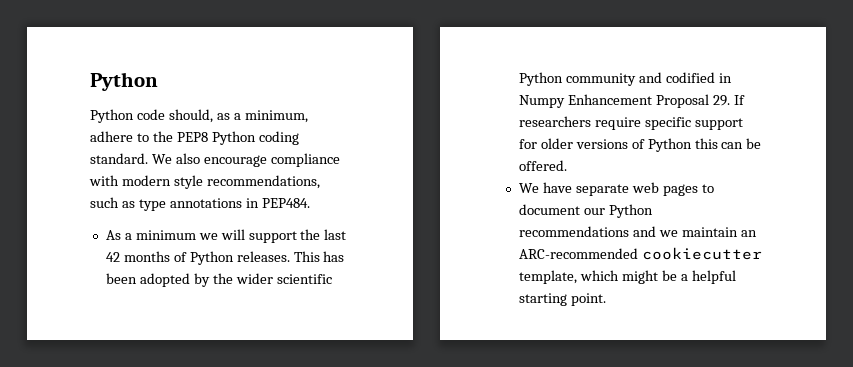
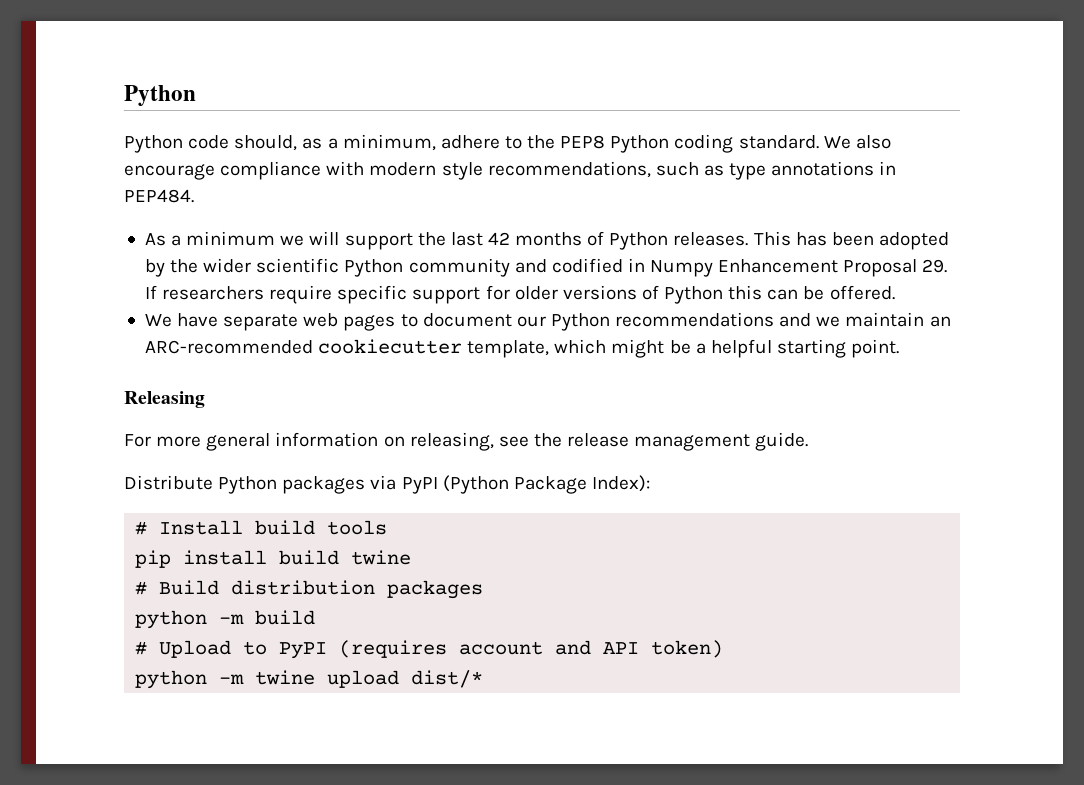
(606, 299) none -> [124,391,205,408] [124,432,809,451] [124,475,650,494] [135,520,388,535] [135,550,412,568] [135,580,484,599] [135,610,316,629] [135,640,724,659] [135,670,484,689] // Releasing // For more general information on releasing, see the release management guide. // Distribute Python packages via PyPI (Python Package Index): // # Install build tools // pip install build twine // # Build distribution packages // python -m build // # Upload to PyPI (requires account and API token) // python -m twine upload dist/*

